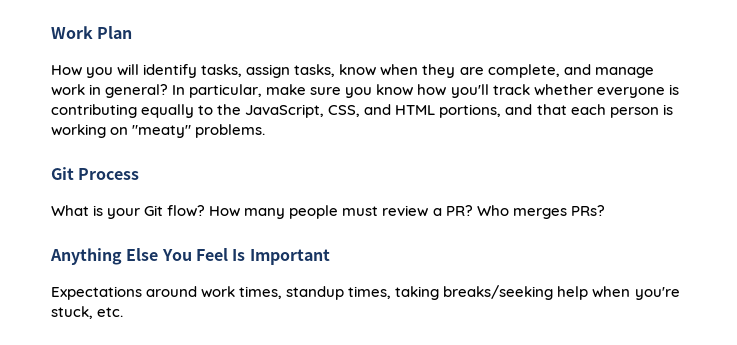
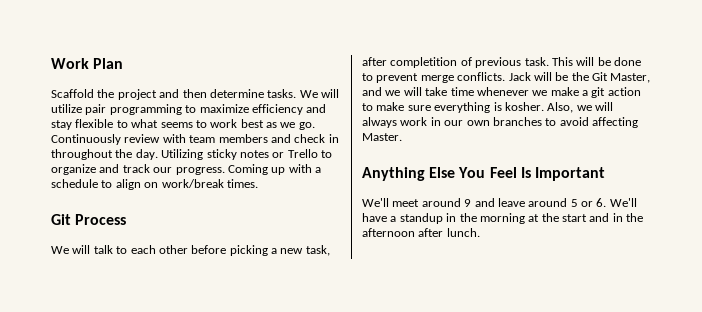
[51,64,654,78] [51,84,679,98] [51,104,673,118] [51,124,266,138] [51,167,140,180] [51,205,605,219] How you will identify tasks, assign tasks, know when they are complete, and manage work in general? In particular, make sure you know how you'll track whether everyone is contributing equally to the JavaScript, CSS, and HTML portions, and that each person is working on "meaty" problems. // Git Process // What is your Git flow? How many people must review a PR? Who merges PRs? -> [51,89,339,100] [51,104,327,115] [51,119,315,130] [51,134,339,145] [51,149,332,160] [51,164,321,175] [51,179,258,190] [51,214,127,225] [51,245,330,256] [362,57,641,68] [362,72,651,83] [362,87,641,98] [362,102,613,113] [362,117,638,128] [362,133,402,141] Scaffold the project and then determine tasks. We will utilize pair programming to maximize efficiency and stay flexible to what seems to work best as we go. Continuously review with team members and check in throughout the day. Utilizing sticky notes or Trello to organize and track our progress. Coming up with a schedule to align on work/break times. // Git Process // We will talk to each other before picking a new task, after completition of previous task. This will be done to prevent merge conflicts. Jack will be the Git Master, and we will take time whenever we make a git action to make sure everything is kosher. Also, we will always work in our own branches to avoid affecting Master.
[51,285,680,300] [51,306,124,319] Expectations around work times, standup times, taking breaks/seeking help when you're stuck, etc. -> [362,198,637,207] [362,213,644,224] [362,228,480,237] We'll meet around 9 and leave around 5 or 6. We'll have a standup in the morning at the start and in the afternoon after lunch.

